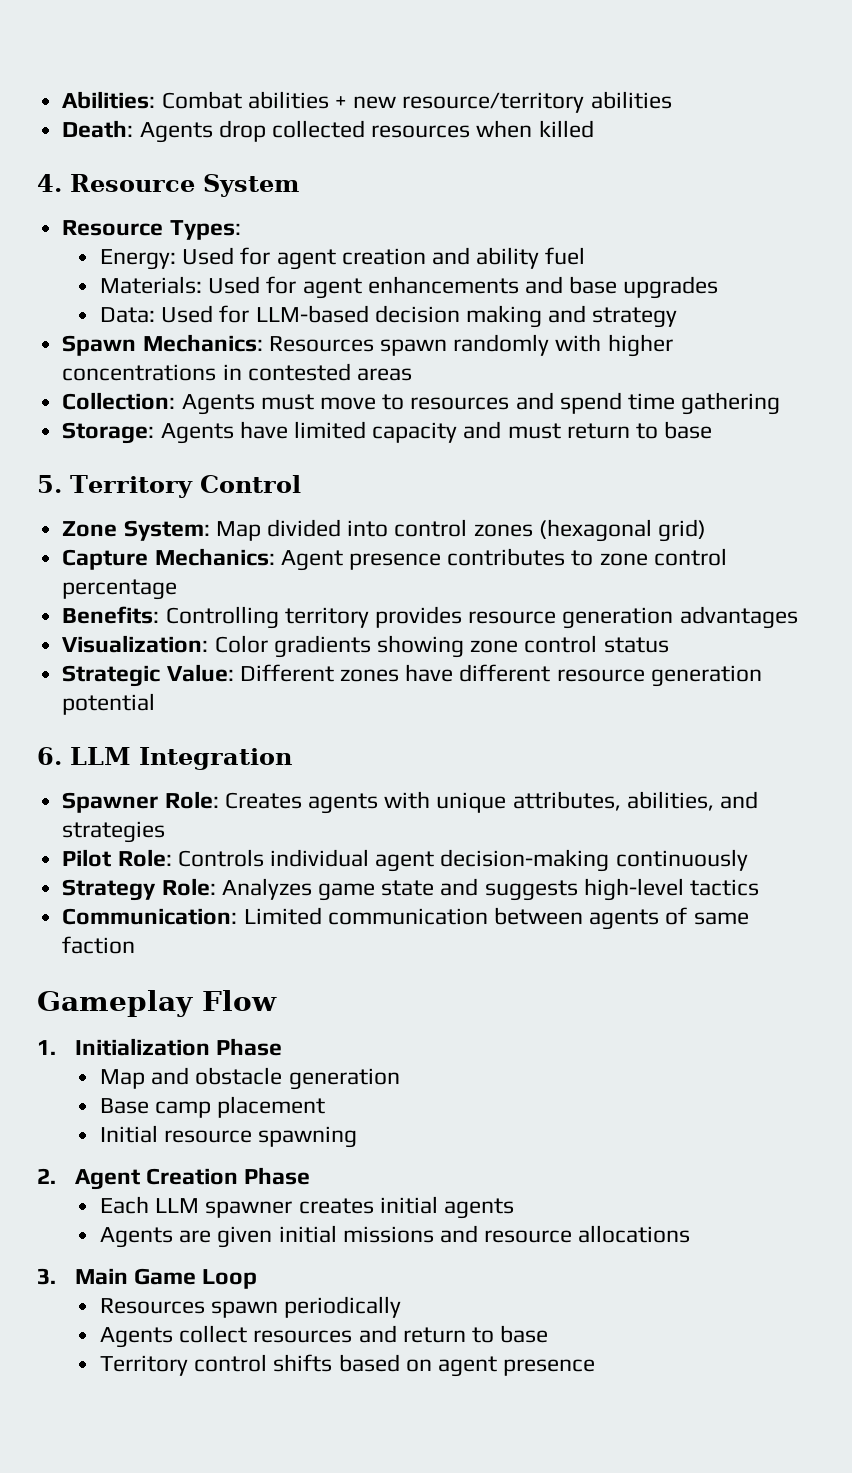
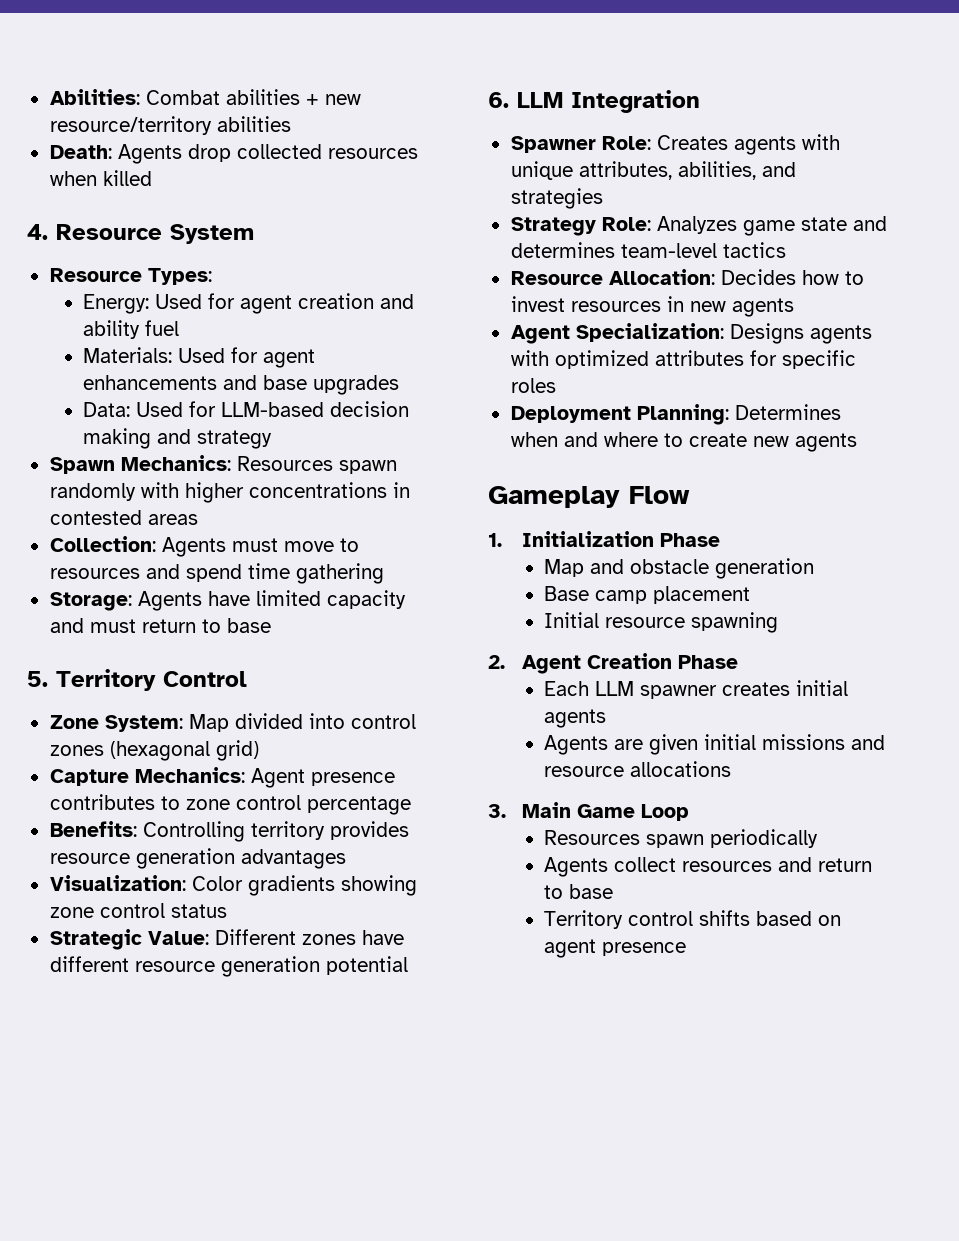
[62,849,748,872] // Pilot Role: Controls individual agent decision-making continuously -> (603, 198) none
[484,878,684,901] suggests high-level -> [510,242,717,258] determines team-level
[62,907,749,930] [62,936,136,954] Communication: Limited communication between agents of same faction -> [510,269,864,285] [510,296,794,317] [510,323,872,344] [510,350,856,369] [510,378,556,393] [510,404,841,425] [510,432,857,452] Resource Allocation: Decides how to invest resources in new agents // Agent Specialization: Designs agents with optimized attributes for specific roles // Deployment Planning: Determines when and where to create new agents

